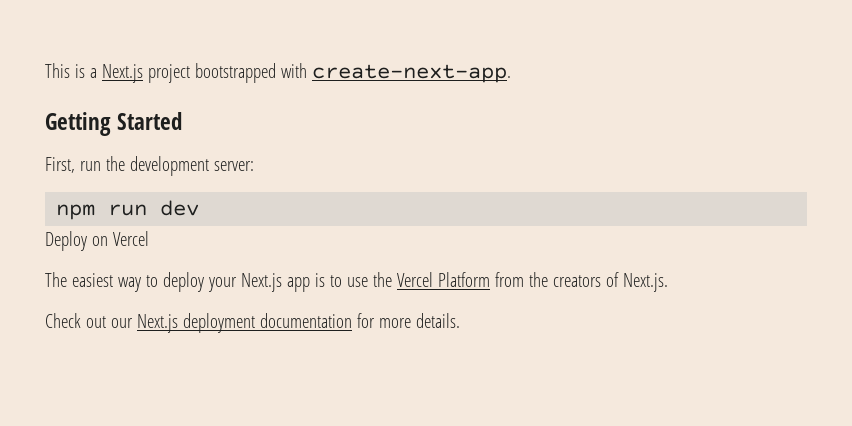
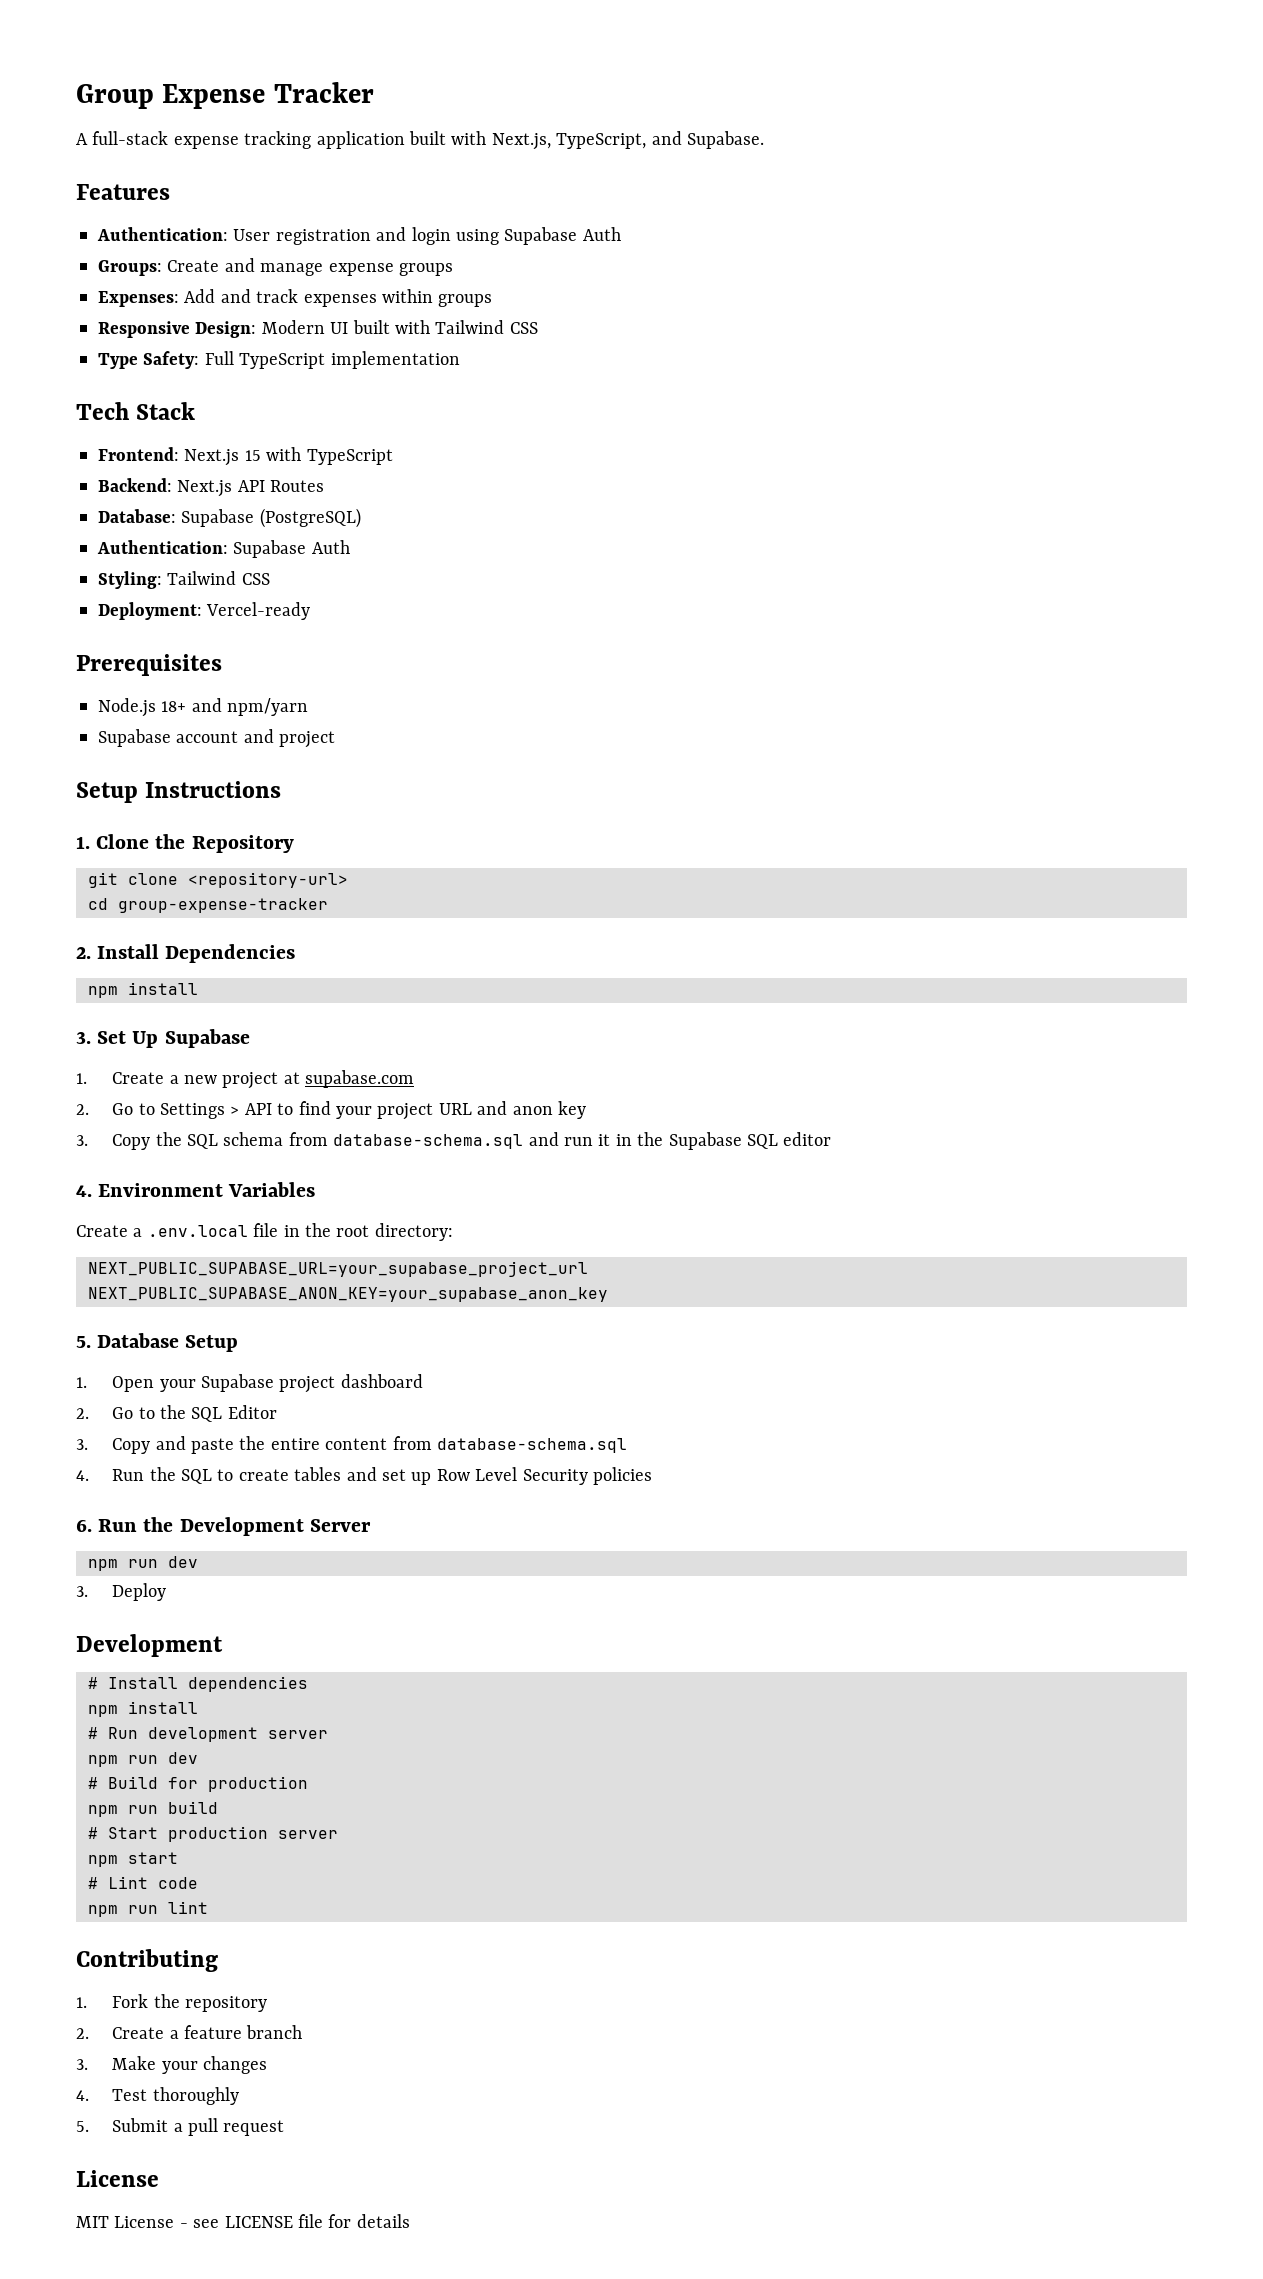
[45,63,511,83] [45,112,183,136] [45,156,254,176] [56,200,200,220] This is a Next.js project bootstrapped with create-next-app. // Getting Started // First, run the development server: // npm run dev // -> [76,82,374,109] [76,131,764,150] [76,184,170,200] [97,227,621,245] [98,258,453,276] [98,289,493,307] [98,320,538,338] [98,351,460,369] [76,402,196,420] [98,447,393,466] [98,478,325,497] [98,508,361,528] [97,540,350,558] [98,571,270,589] [98,602,311,620] [76,654,222,676] [98,698,309,717] [98,729,336,748] [76,781,282,803] [76,834,294,853] [88,872,348,888] [88,898,328,913] [76,944,296,963] [88,982,198,998] [76,1029,250,1048] [76,1070,415,1089] [76,1101,586,1120] [76,1132,832,1150] [76,1182,316,1197] [76,1223,453,1241] [88,1261,588,1277] [88,1287,608,1302] [76,1333,239,1352] [76,1374,423,1393] [76,1405,277,1422] [76,1436,627,1454] [76,1467,652,1485] [76,1517,371,1536] [88,1556,198,1571] [76,1586,88,1597] Group Expense Tracker // A full-stack expense tracking application built with Next.js, TypeScript, and Supabase. // Features // Authentication: User registration and login using Supabase Auth // Groups: Create and manage expense groups // Expenses: Add and track expenses within groups // Responsive Design: Modern UI built with Tailwind CSS // Type Safety: Full TypeScript implementation // Tech Stack // Frontend: Next.js 15 with TypeScript // Backend: Next.js API Routes // Database: Supabase (PostgreSQL) // Authentication: Supabase Auth // Styling: Tailwind CSS // Deployment: Vercel-ready // Prerequisites // Node.js 18+ and npm/yarn // Supabase account and project // Setup Instructions // 1. Clone the Repository // git clone <repository-url> // cd group-expense-tracker // 2. Install Dependencies // npm install // 3. Set Up Supabase // 1. Create a new project at supabase.com // 2. Go to Settings > API to find your project URL and anon key // 3. Copy the SQL schema from database-schema.sql and run it in the Supabase SQL editor // 4. Environment Variables // Create a .env.local file in the root directory: // NEXT_PUBLIC_SUPABASE_URL=your_supabase_project_url // NEXT_PUBLIC_SUPABASE_ANON_KEY=your_supabase_anon_key // 5. Database Setup // 1. Open your Supabase project dashboard // 2. Go to the SQL Editor // 3. Copy and paste the entire content from database-schema.sql // 4. Run the SQL to create tables and set up Row Level Security policies // 6. Run the Development Server // npm run dev // 3.
[91,231,149,246] [45,272,668,292] [45,313,460,333] on Vercel // The easiest way to deploy your Next.js app is to use the Vercel Platform from the creators of Next.js. // Check out our Next.js deployment documentation for more details. -> [76,1634,223,1657] [88,1676,308,1692] [88,1701,198,1717] [88,1727,328,1742] [88,1752,198,1767] [88,1776,308,1792] [88,1801,218,1817] [88,1826,338,1842] [88,1852,178,1867] [88,1876,198,1889] [88,1901,208,1917] [76,1949,218,1972] [76,1994,267,2012] [76,2025,303,2039] [76,2056,267,2074] [76,2087,239,2105] [76,2118,285,2136] [76,2170,159,2187] [76,2214,410,2228] // Development // # Install dependencies // npm install // # Run development server // npm run dev // # Build for production // npm run build // # Start production server // npm start // # Lint code // npm run lint // Contributing // 1. Fork the repository // 2. Create a feature branch // 3. Make your changes // 4. Test thoroughly // 5. Submit a pull request // License // MIT License - see LICENSE file for details

